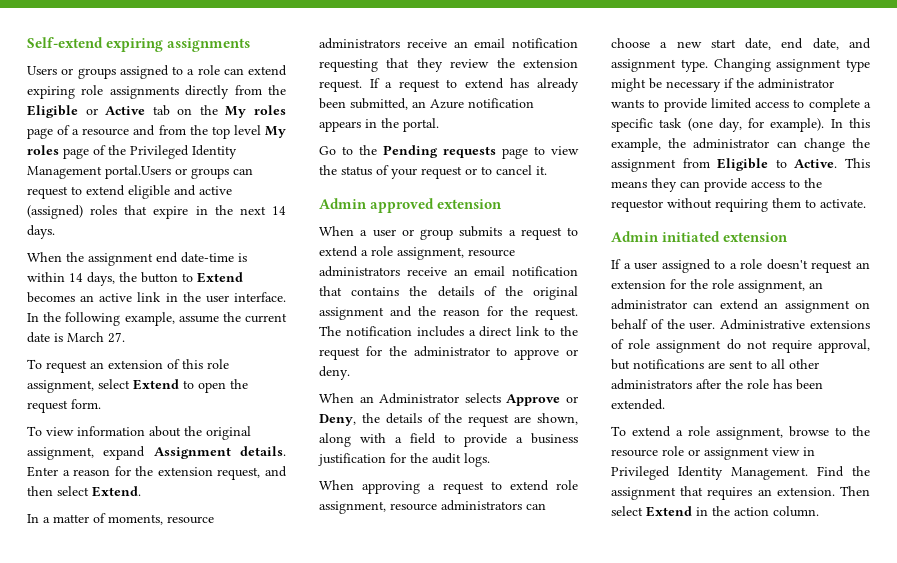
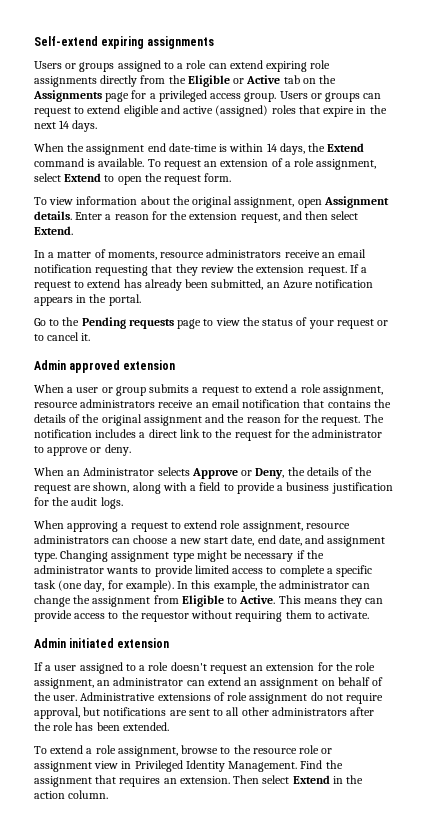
[225,105,287,118] [27,125,286,139] [27,145,237,159] [27,165,171,179] My roles page of a resource and from the top level My roles page of the Privileged Identity Management portal.Users -> [33,90,308,102] Assignments page for a privileged access group. Users
[141,272,243,283] [27,292,286,303] [27,312,287,326] [27,332,125,343] button to Extend becomes an active link in the user interface. In the following example, assume the current date is March 27. // -> [327,143,365,152] [34,158,145,167] Extend command is available.
[182,359,203,369] this -> [284,161,291,167] a
[103,446,146,460] expand -> [297,199,322,208] open

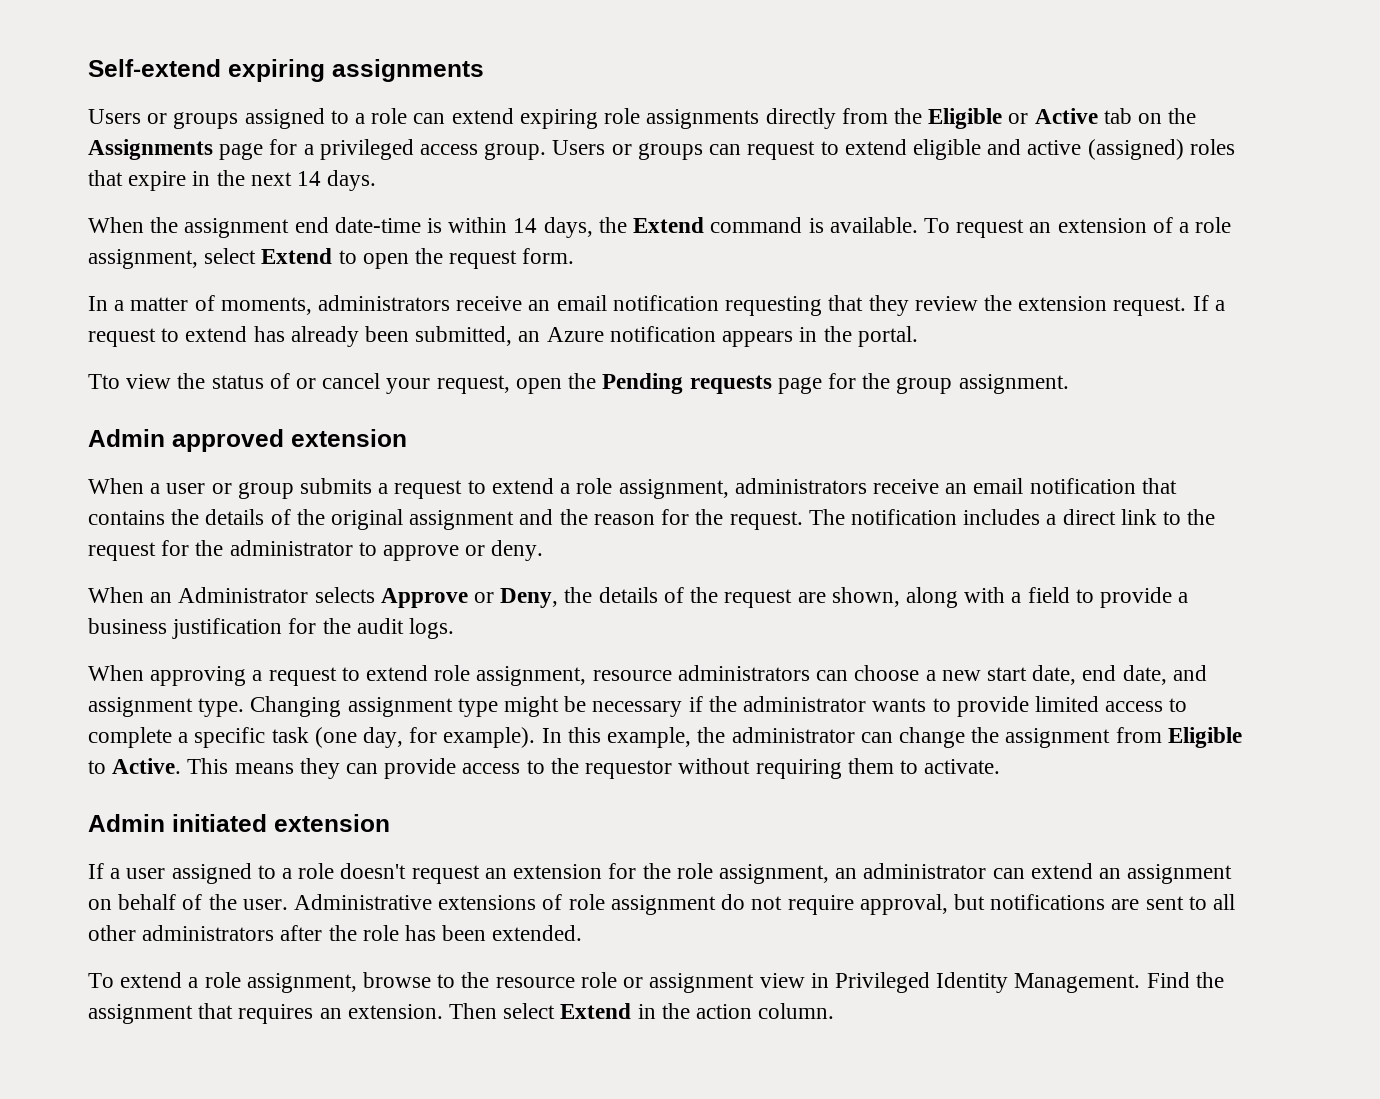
[34,196,389,208] [34,211,359,223] [34,226,73,235] // To view information about the original assignment, open Assignment details. Enter a reason for the extension request, and then select Extend. -> (575, 256) none
[160,252,205,258] resource -> (312, 306) none
[34,317,389,329] [34,332,91,341] Go to the Pending requests page to view the status of your request or to cancel it. -> [88,373,1069,394] Tto view the status of or cancel your request, open the Pending requests page for the group assignment.
[34,402,78,408] resource -> (729, 489) none

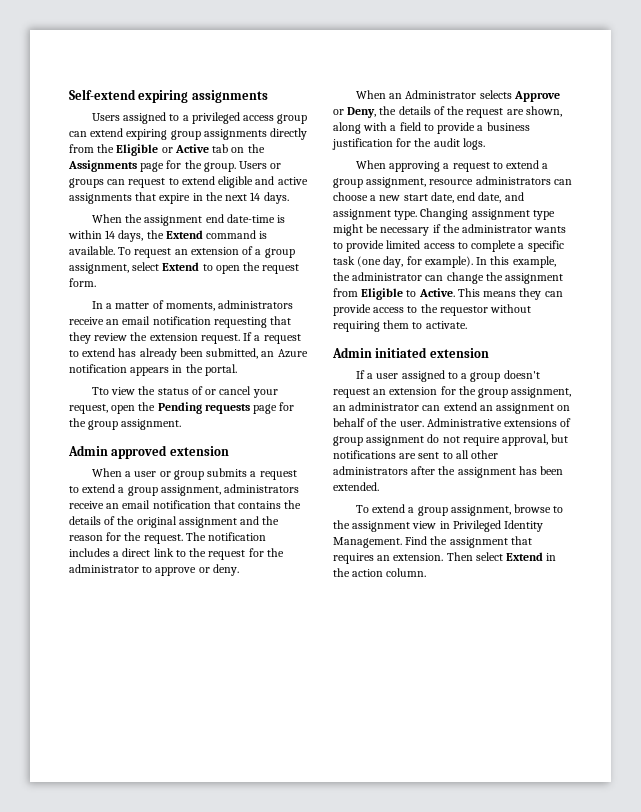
[147,108,408,129] or groups assigned to a role -> [123,112,308,124] assigned to a privileged access group
[604,108,641,124] role -> [170,130,201,140] group
[303,139,479,160] a privileged access -> [184,160,202,169] the
[1087,139,1235,160] (assigned) roles -> [69,193,132,204] assignments
[1195,217,1232,233] role -> [264,248,295,258] group
[576,478,613,494] role -> [127,486,158,496] group
[434,665,471,681] role -> [542,163,549,169] [333,178,363,188] a group
[298,863,335,879] role -> [470,372,501,382] group
[676,863,713,879] role -> [478,388,509,398] group
[568,894,605,910] role -> [333,436,363,446] group
[362,925,399,941] role -> [457,467,516,478] assignment
[204,972,241,988] role -> [417,506,448,516] group
[495,972,644,988] resource role or -> (350, 524) none

